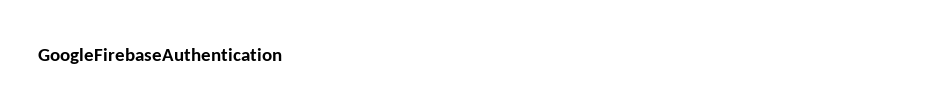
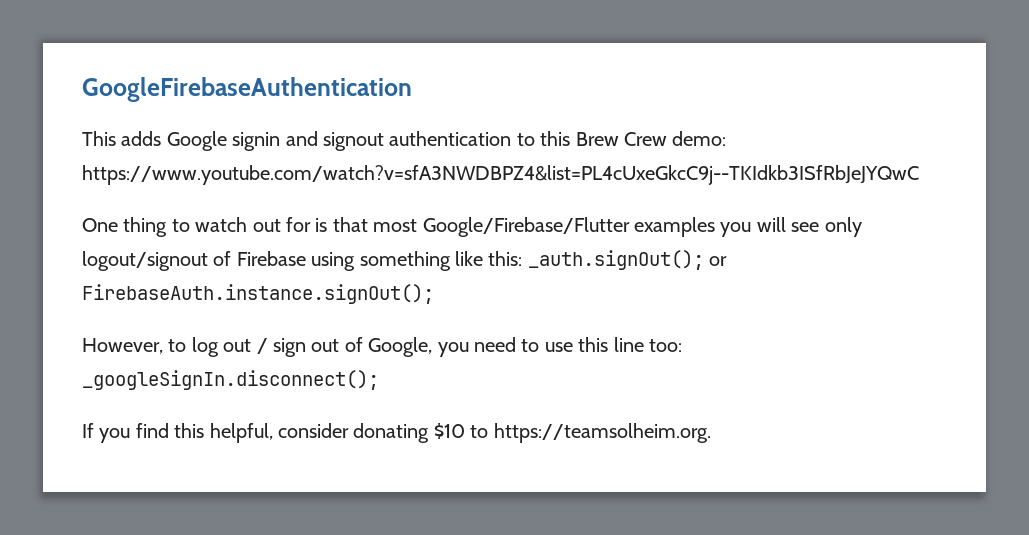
(282, 56) none -> [82,131,727,151] [82,165,919,185] [82,217,862,237] [82,250,728,271] [82,284,434,304] [82,337,682,357] [82,370,379,390] [82,423,711,443] // This adds Google signin and signout authentication to this Brew Crew demo: https://www.youtube.com/watch?v=sfA3NWDBPZ4&list=PL4cUxeGkcC9j--TKIdkb3ISfRbJeJYQwC // One thing to watch out for is that most Google/Firebase/Flutter examples you will see only logout/signout of Firebase using something like this: _auth.signOut(); or FirebaseAuth.instance.signOut(); // However, to log out / sign out of Google, you need to use this line too: _googleSignIn.disconnect(); // If you find this helpful, consider donating $10 to https://teamsolheim.org.

